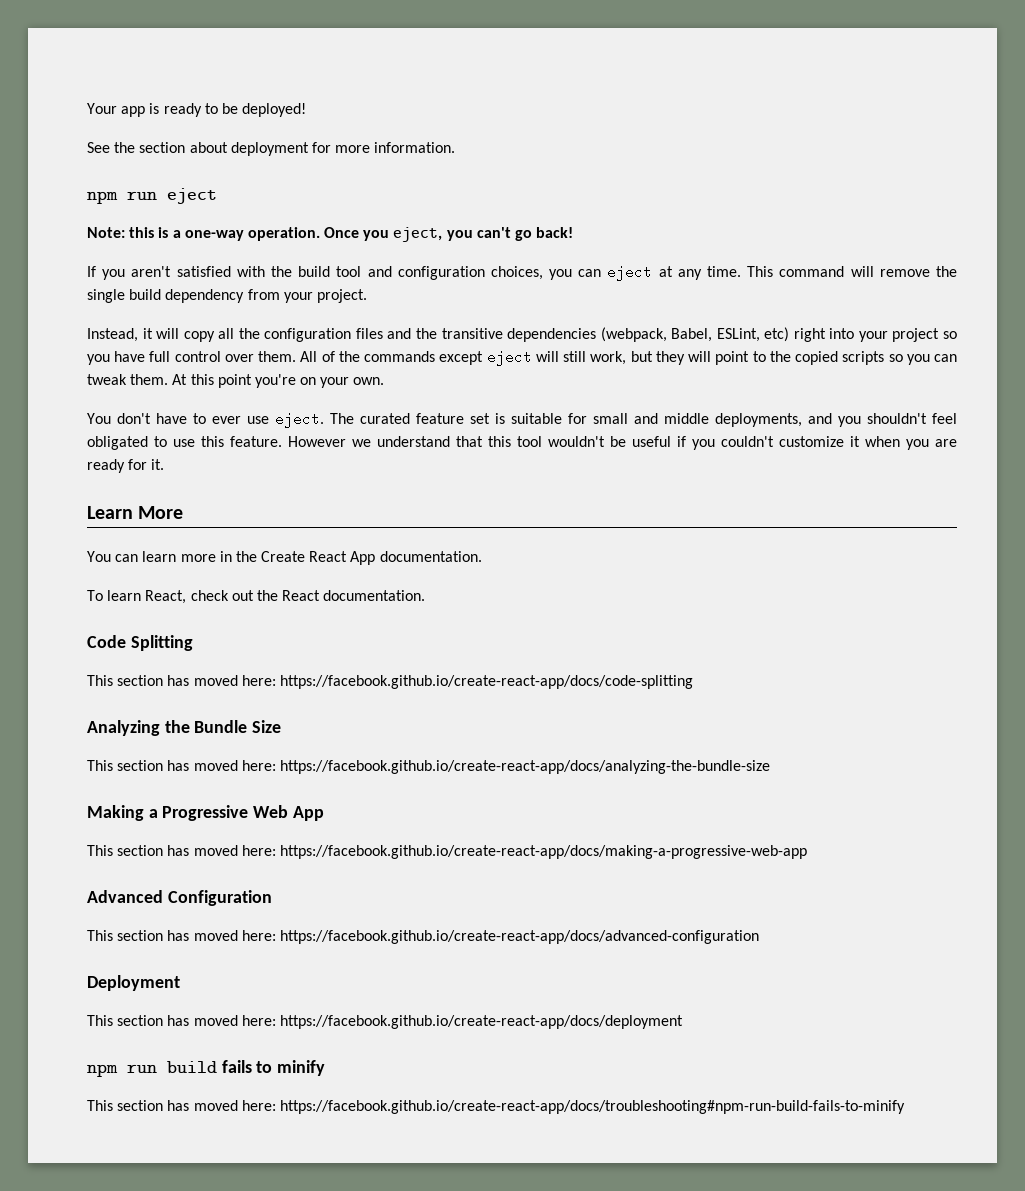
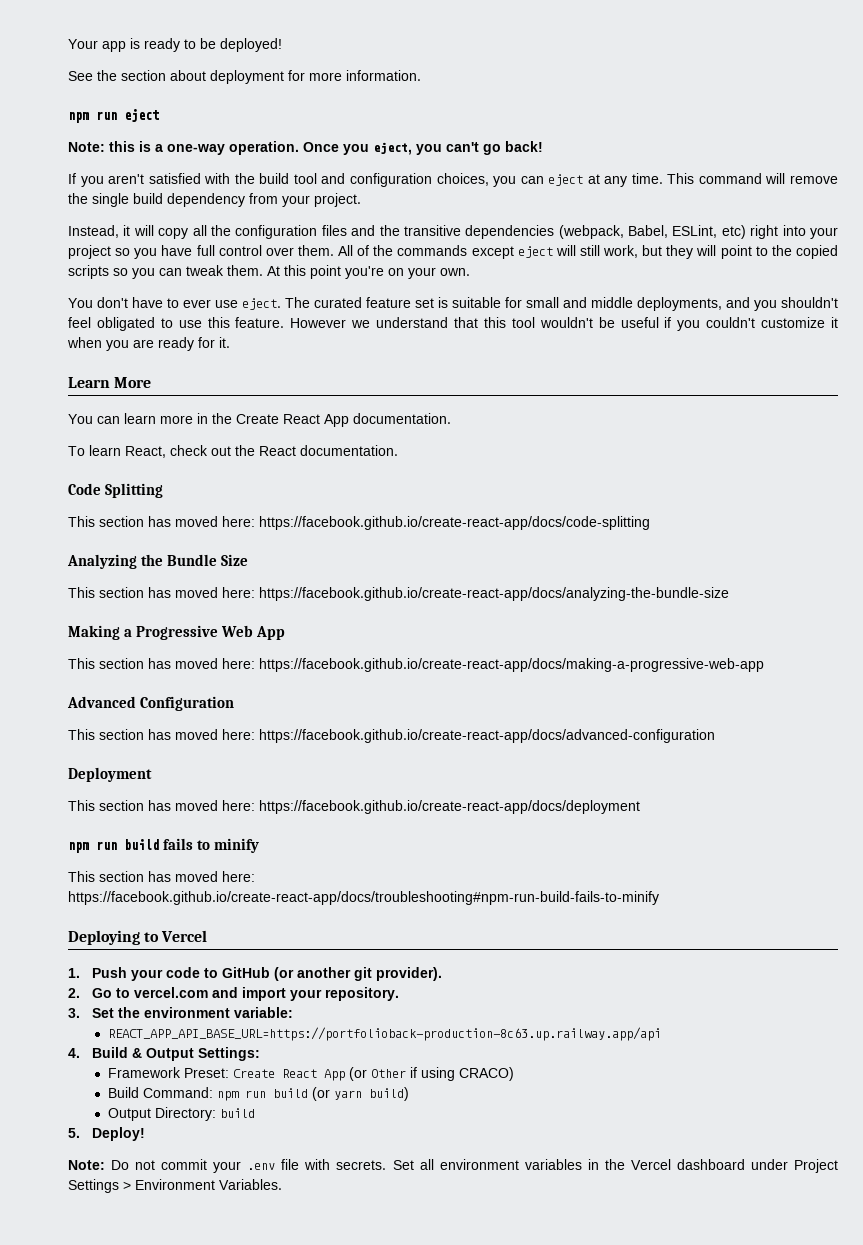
(905, 1107) none -> [68,930,208,945] [68,967,443,981] [68,987,400,1001] [68,1007,294,1018] [107,1027,661,1041] [68,1047,261,1061] [107,1067,514,1081] [107,1087,409,1101] [107,1107,255,1121] [68,1127,146,1141] [68,1159,838,1173] [68,1179,282,1193] // Deploying to Vercel // 1. Push your code to GitHub (or another git provider). // 2. Go to vercel.com and import your repository. // 3. Set the environment variable: // REACT_APP_API_BASE_URL=https://portfolioback-production-8c63.up.railway.app/api // 4. Build & Output Settings: // Framework Preset: Create React App (or Other if using CRACO) // Build Command: npm run build (or yarn build) // Output Directory: build // 5. Deploy! // Note: Do not commit your .env file with secrets. Set all environment variables in the Vercel dashboard under Project Settings > Environment Variables.

